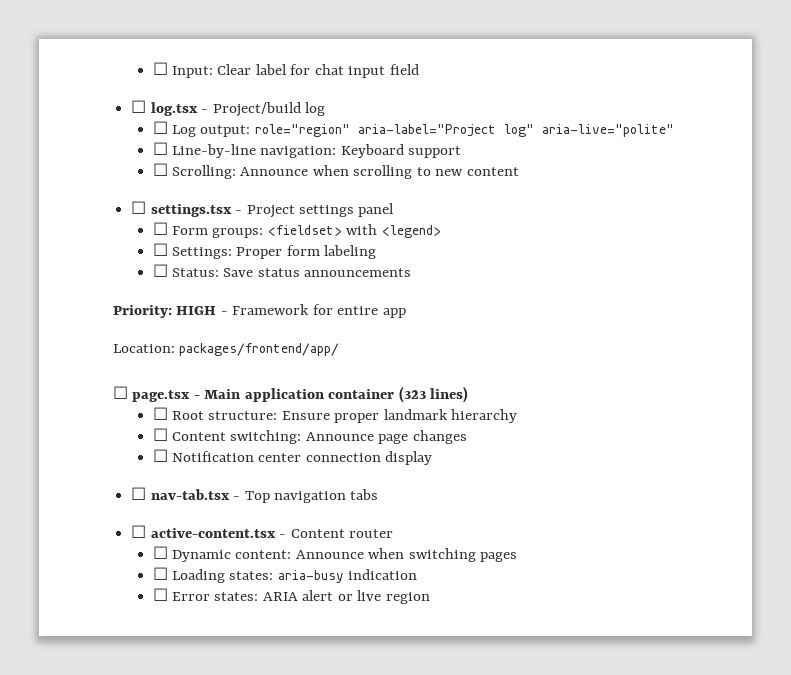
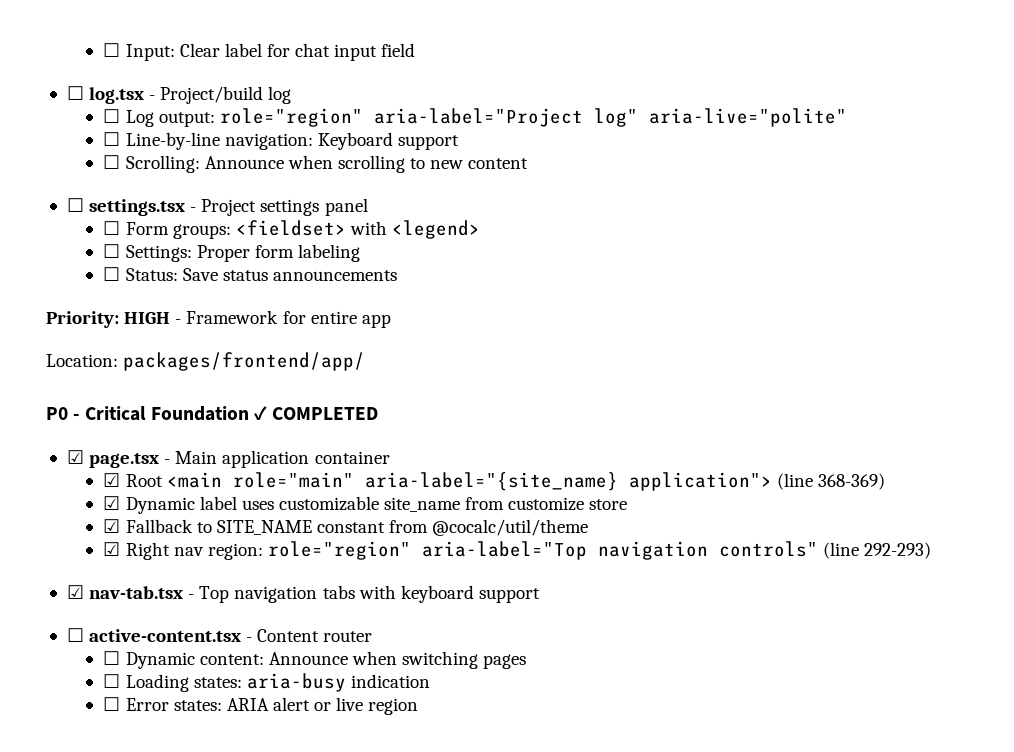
[113,386,128,399] ☐ -> [46,406,379,421] [66,450,84,464] P0 - Critical Foundation ✓ COMPLETED // ☑
[398,386,469,403] [152,407,518,423] [152,428,467,444] [152,449,433,465] [131,487,147,500] (323 lines) // ☐ Root structure: Ensure proper landmark hierarchy // ☐ Content switching: Announce page changes // ☐ Notification center connection display // ☐ -> [103,472,885,491] [103,496,628,514] [103,519,589,536] [103,541,932,560] [66,585,84,599] // ☑ Root <main role="main" aria-label="{site_name} application"> (line 368-369) // ☑ Dynamic label uses customizable site_name from customize store // ☑ Fallback to SITE_NAME constant from @cocalc/util/theme // ☑ Right nav region: role="region" aria-label="Top navigation controls" (line 292-293) // ☑
(379, 494) none -> [358,585,540,603] with keyboard support

